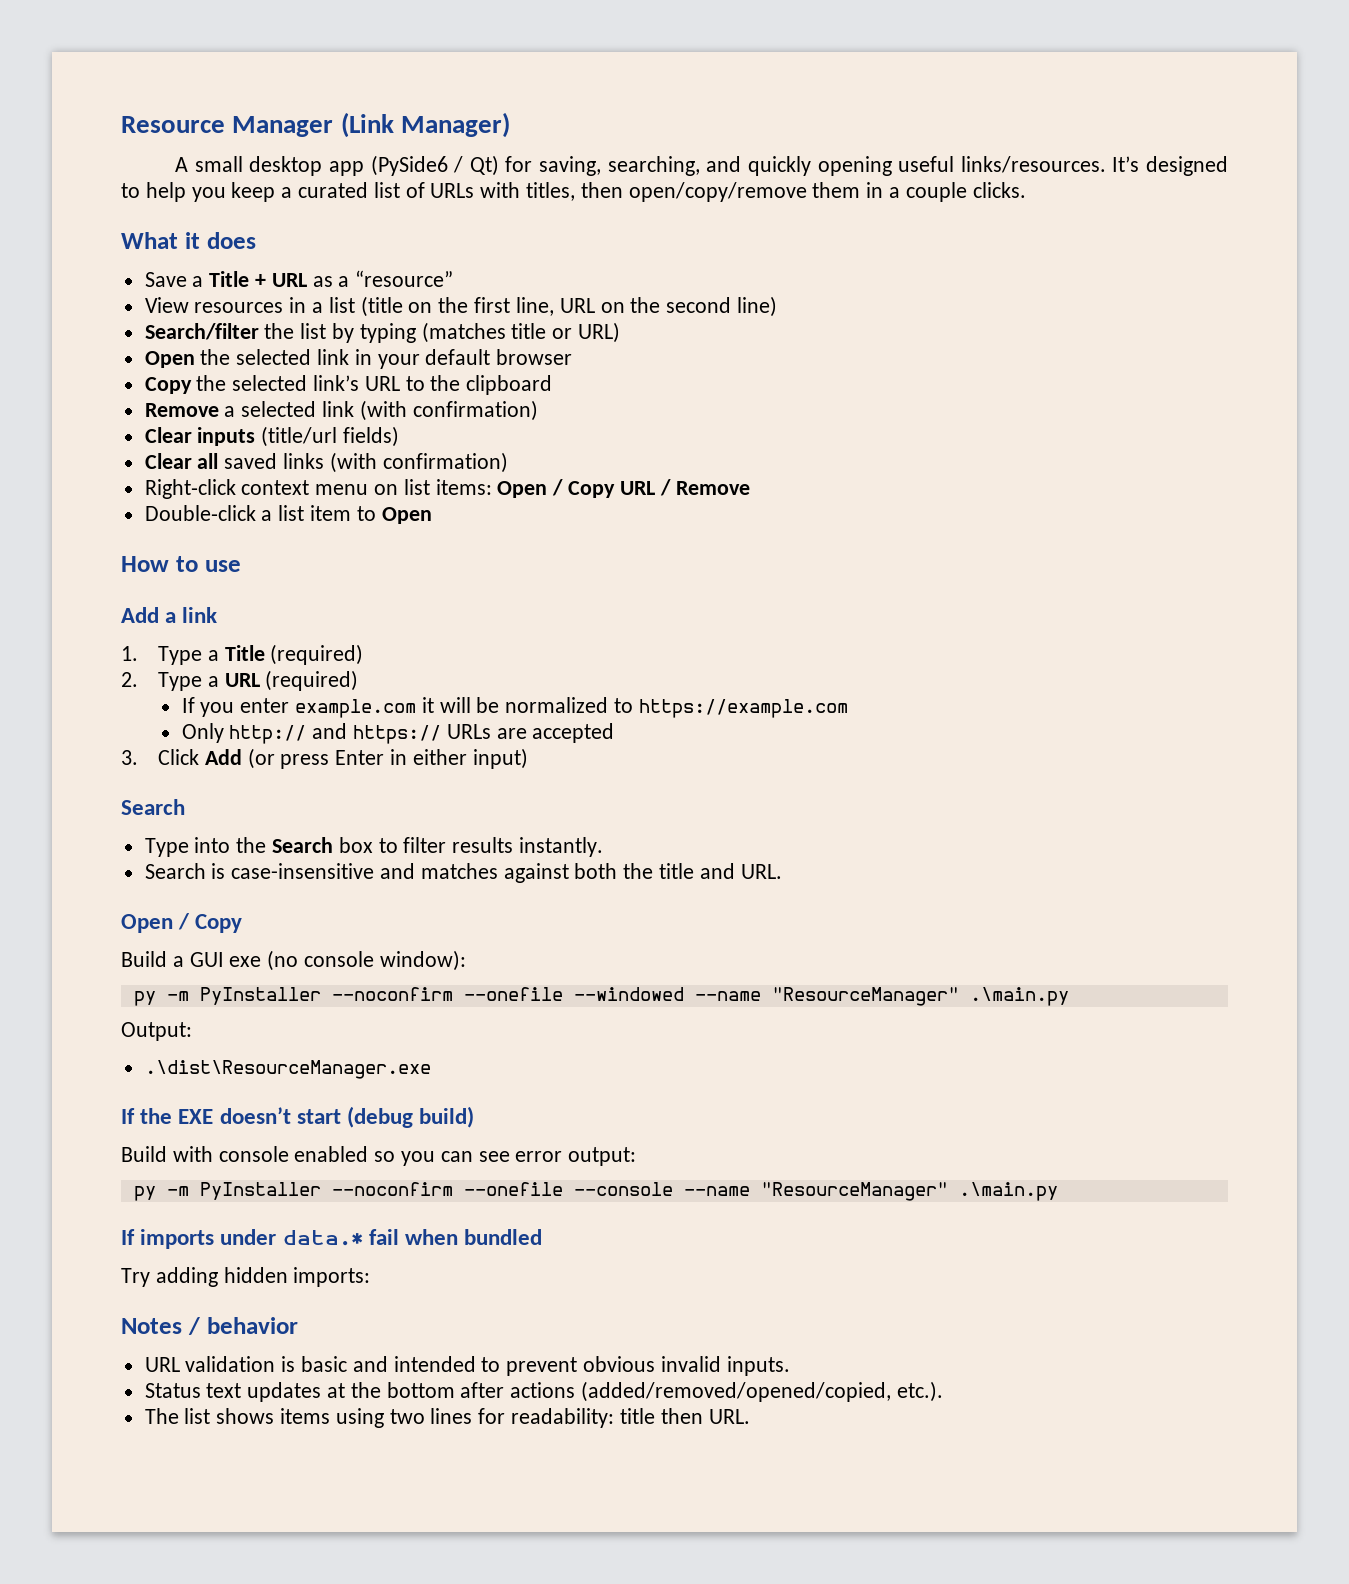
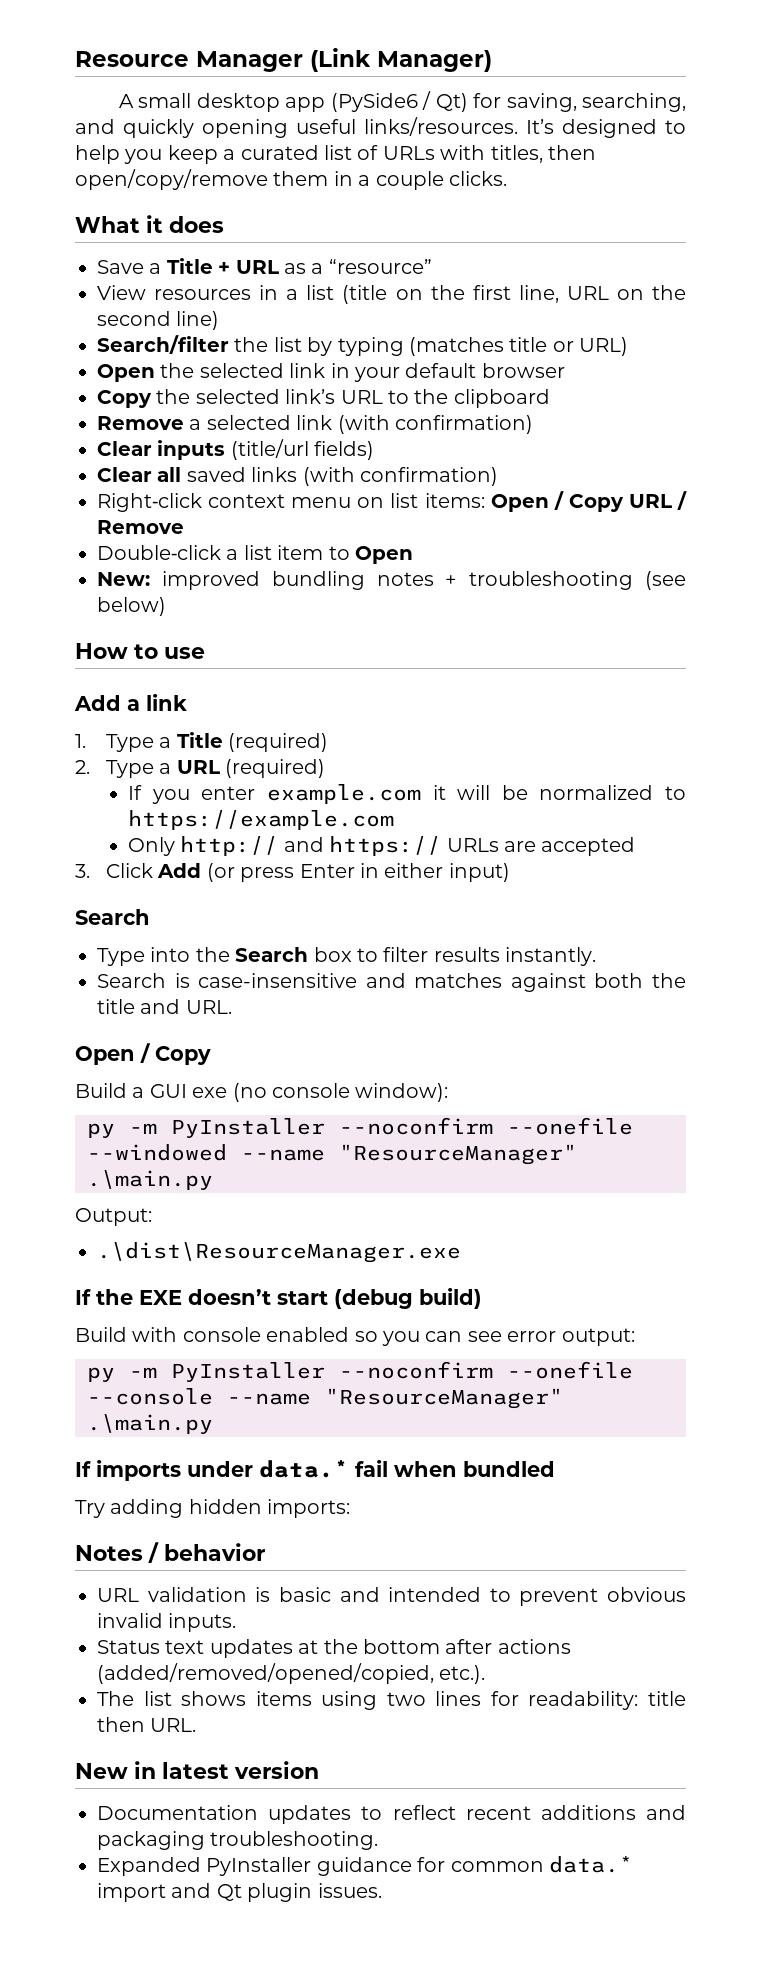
(432, 515) none -> [97,571,686,590] [97,597,166,616] // New: improved bundling notes + troubleshooting (see below)
(750, 1416) none -> [75,1761,319,1779] [97,1805,687,1824] [97,1831,379,1850] [97,1856,633,1876] [97,1883,382,1902] // New in latest version // Documentation updates to reflect recent additions and packaging troubleshooting. // Expanded PyInstaller guidance for common data.* import and Qt plugin issues.

